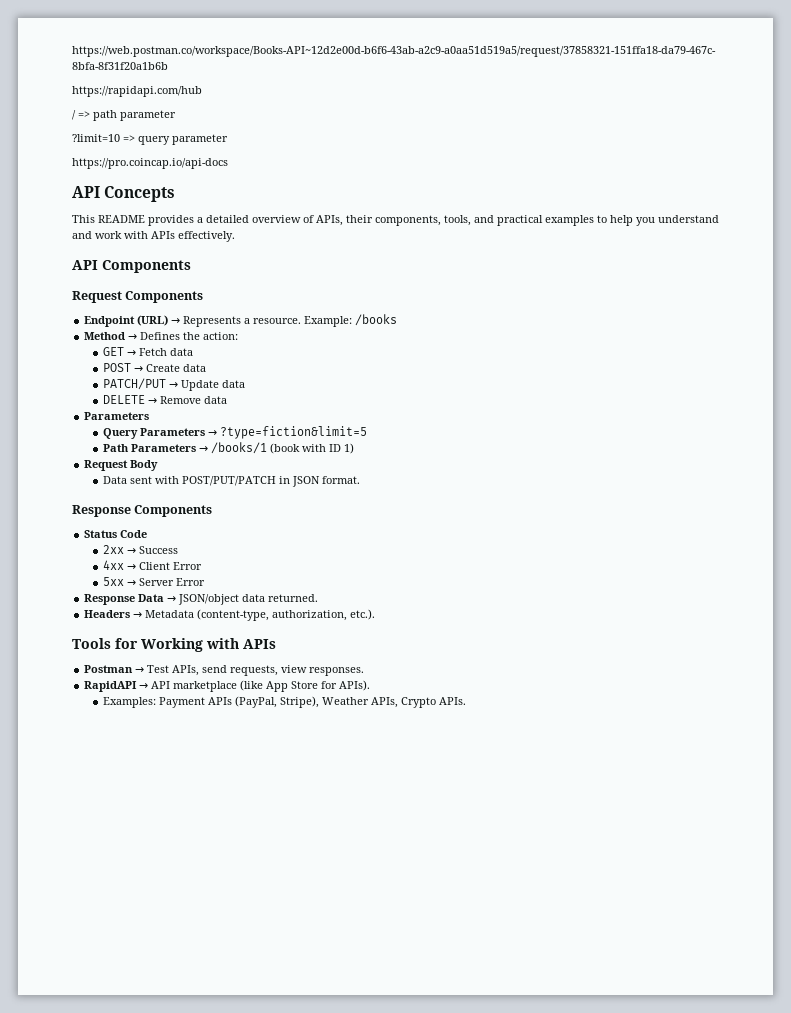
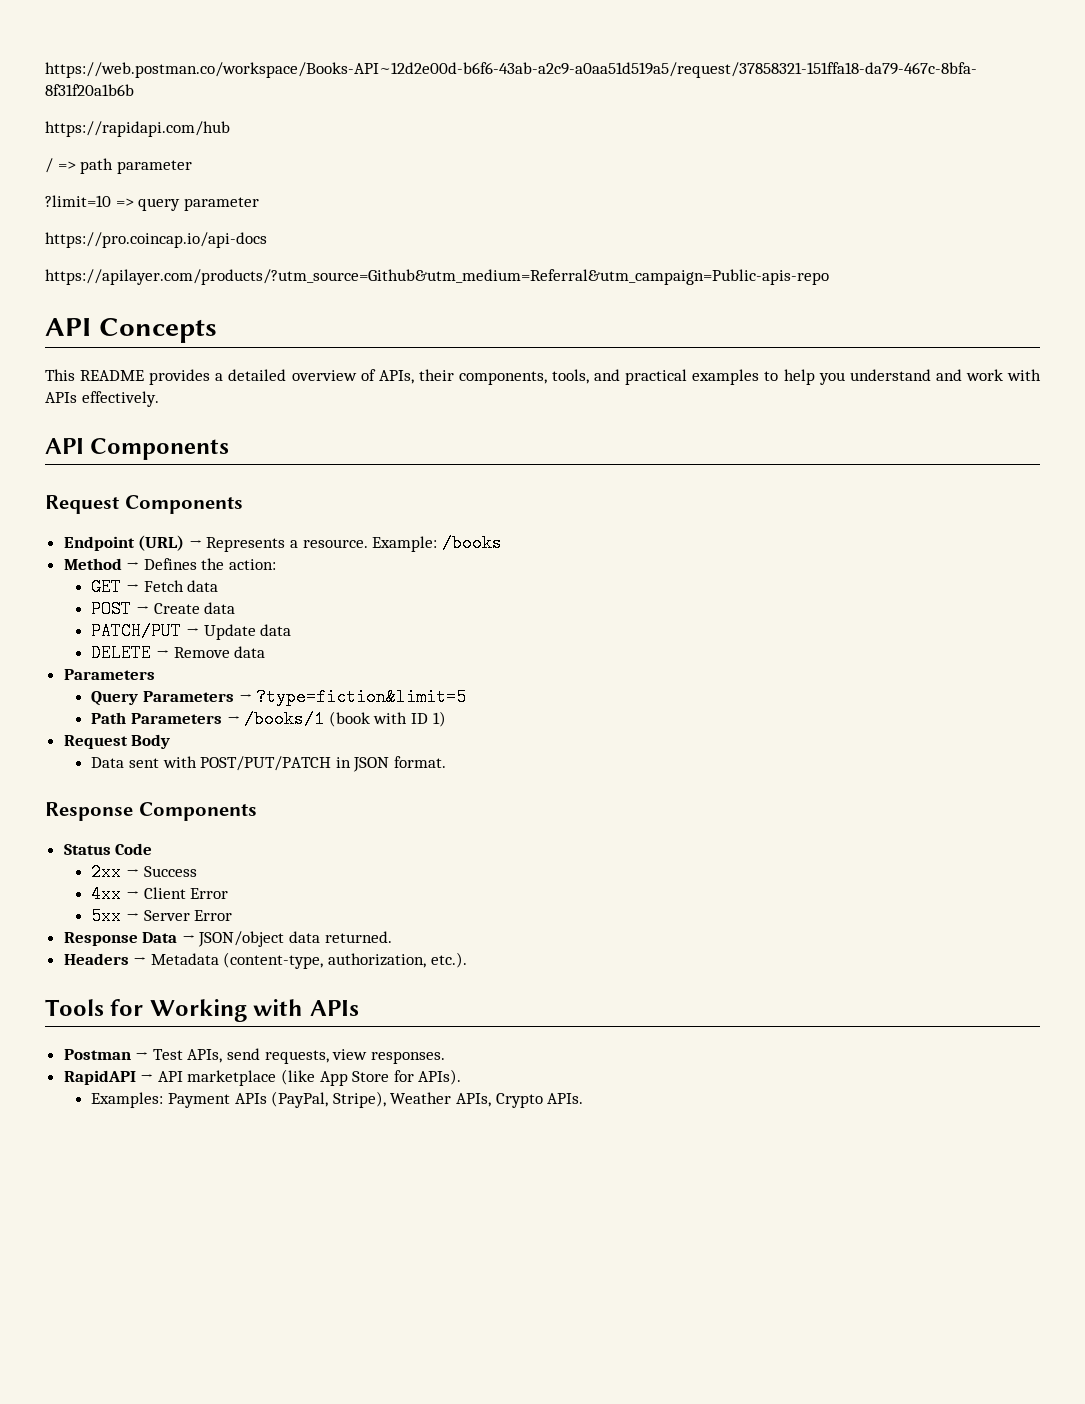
(228, 163) none -> [45,269,829,285] // https://apilayer.com/products/?utm_source=Github&utm_medium=Referral&utm_campaign=Public-apis-repo

